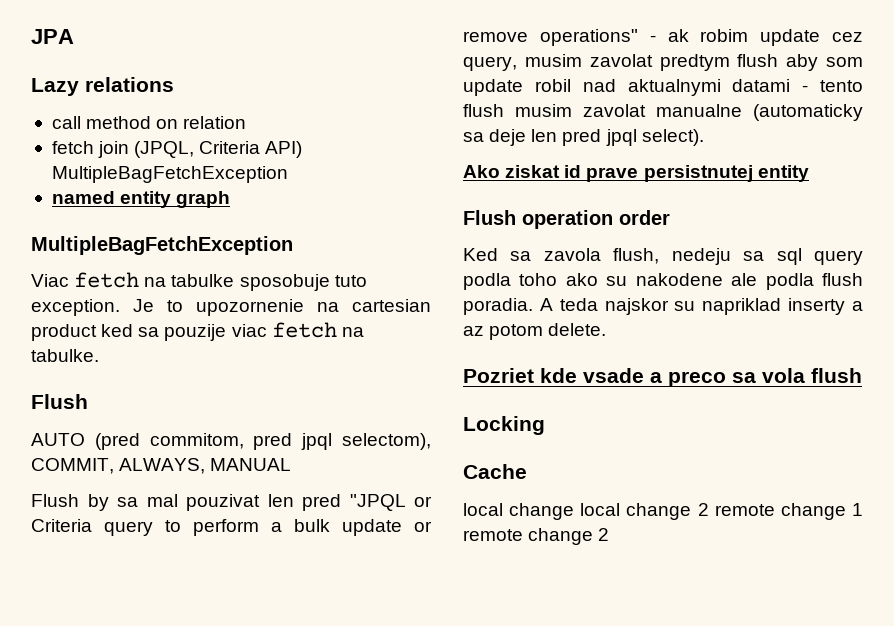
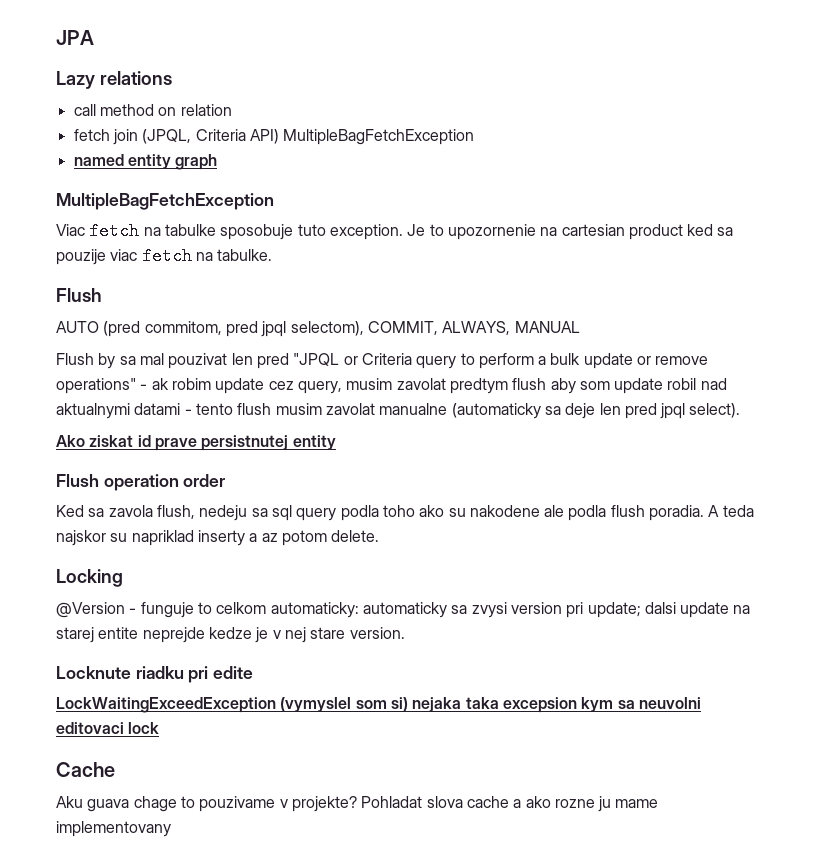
[463,368,862,387] [463,416,545,435] [463,464,527,479] [463,503,863,520] [463,528,610,545] Pozriet kde vsade a preco sa vola flush // Locking // Cache // local change local change 2 remote change 1 remote change 2 -> [56,569,123,587] [56,602,751,618] [56,627,405,643] [56,666,254,683] [56,697,701,713] [56,722,160,734] [56,762,115,777] [56,796,659,812] [56,821,171,837] Locking // @Version - funguje to celkom automaticky: automaticky sa zvysi version pri update; dalsi update na starej entite neprejde kedze je v nej stare version. // Locknute riadku pri edite // LockWaitingExceedException (vymyslel som si) nejaka taka excepsion kym sa neuvolni editovaci lock // Cache // Aku guava chage to pouzivame v projekte? Pohladat slova cache a ako rozne ju mame implementovany

